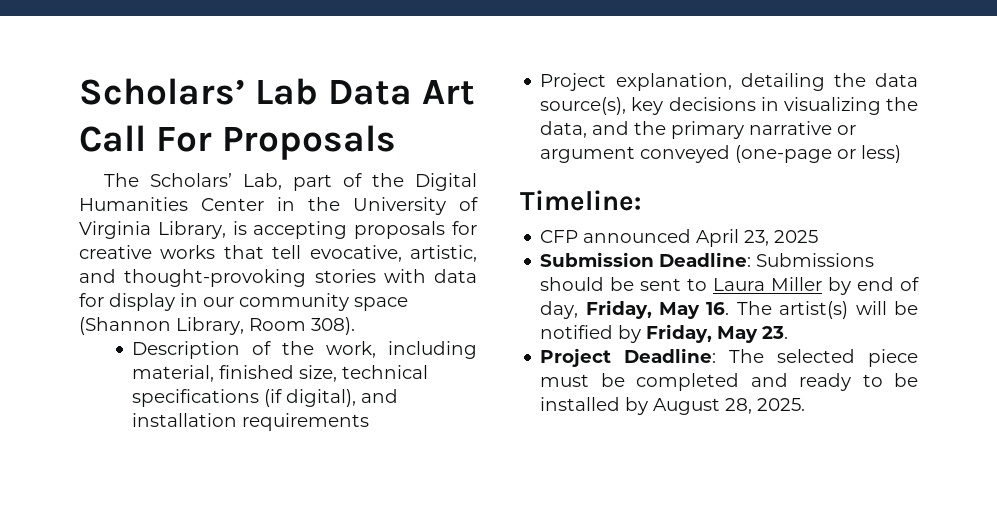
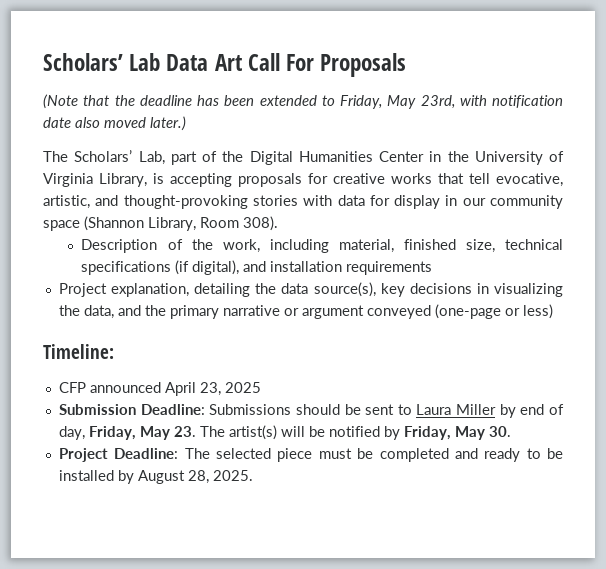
(396, 142) none -> [43,94,563,109] [43,116,186,131] // (Note that the deadline has been extended to Friday, May 23rd, with notification date also moved later.)
[706,302,730,315] 16. -> [173,426,196,437] 23.
[762,326,789,339] 23. -> [488,426,511,437] 30.

